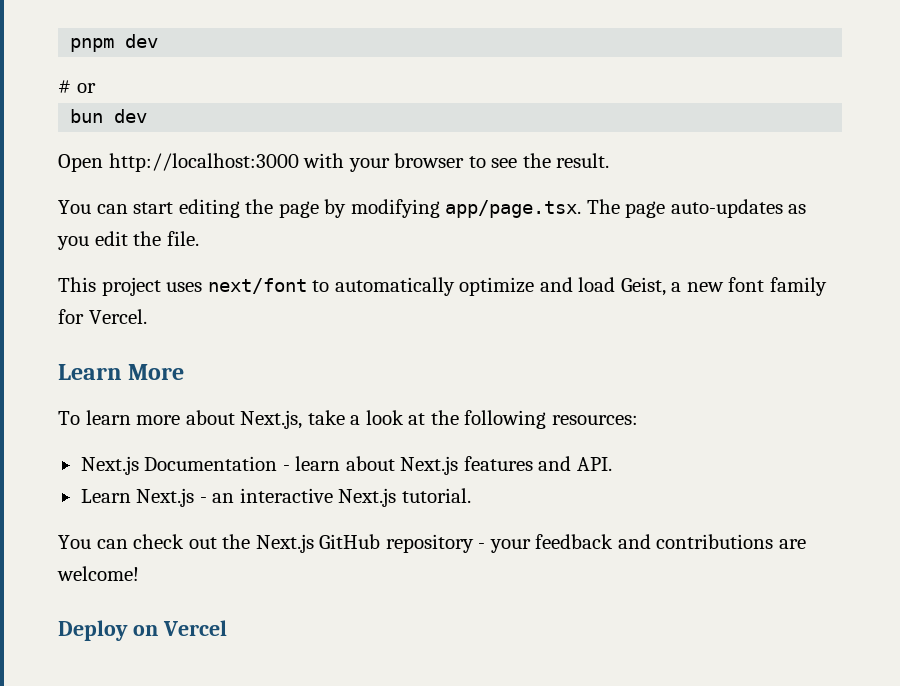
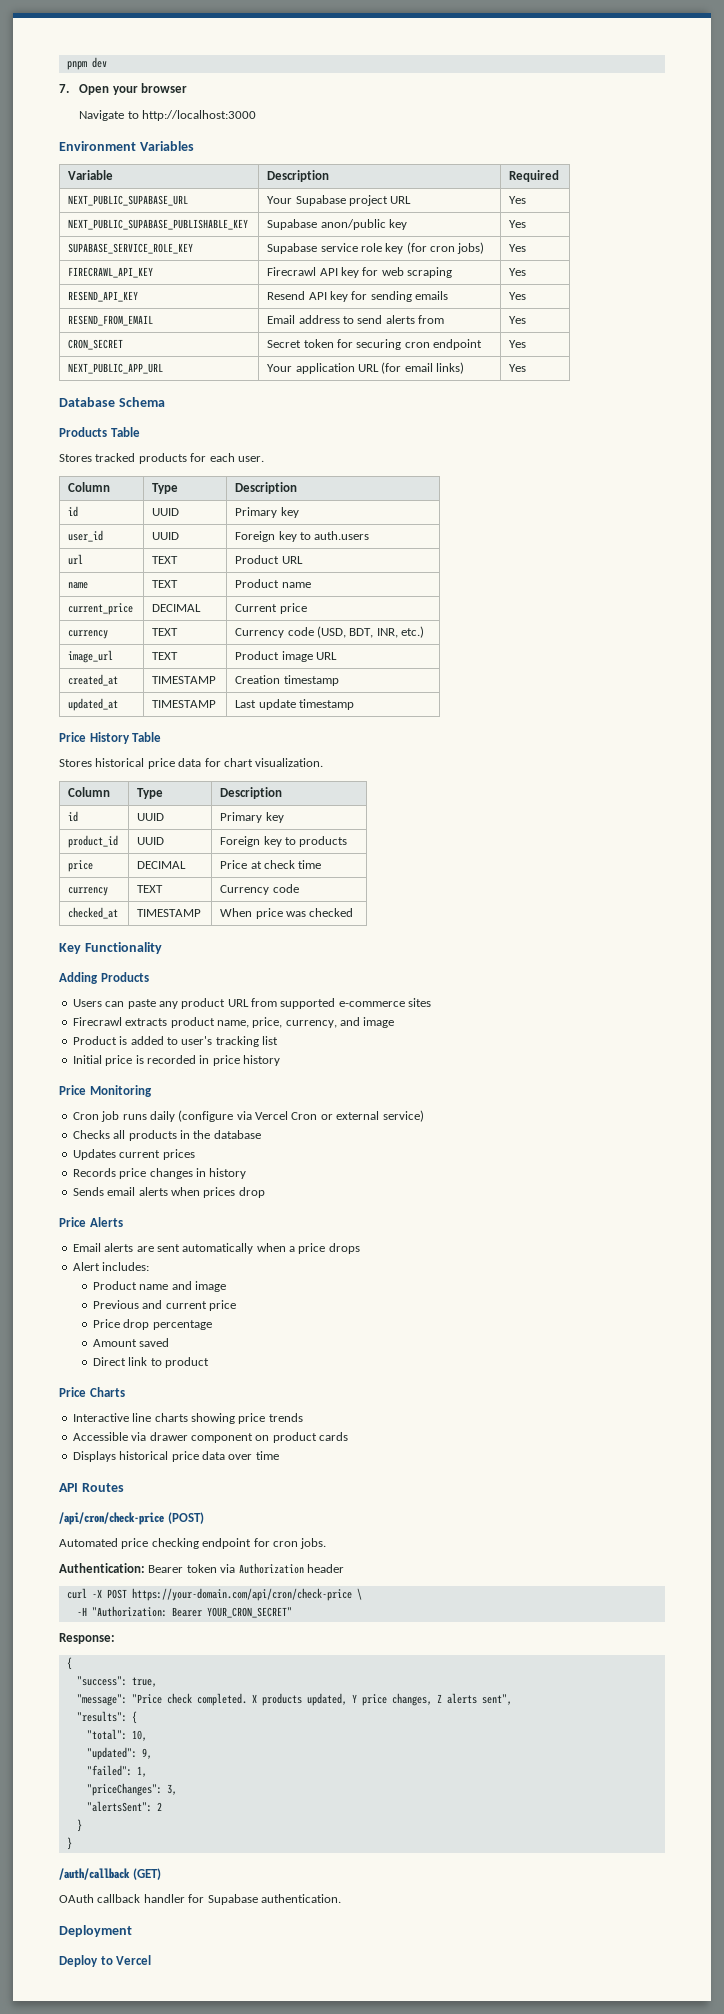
[58,80,96,93] [70,109,148,123] [58,153,610,172] [58,199,807,218] [57,231,199,250] [58,277,827,296] [58,309,147,324] [58,364,185,380] [58,410,638,429] [80,456,612,475] [80,488,471,507] [58,534,806,553] [57,566,139,581] # or // bun dev // Open http://localhost:3000 with your browser to see the result. // You can start editing the page by modifying app/page.tsx. The page auto-updates as you edit the file. // This project uses next/font to automatically optimize and load Geist, a new font family for Vercel. // Learn More // To learn more about Next.js, take a look at the following resources: // Next.js Documentation - learn about Next.js features and API. // Learn Next.js - an interactive Next.js tutorial. // You can check out the Next.js GitHub repository - your feedback and contributions are welcome! -> [59,83,187,95] [79,110,256,121] [59,141,194,151] [68,170,114,180] [267,170,330,182] [509,170,560,182] [68,195,189,206] [267,195,412,206] [509,196,527,204] [68,219,249,230] [267,219,407,230] [509,220,527,228] [68,243,194,254] [267,242,485,254] [509,244,527,252] [68,267,154,278] [267,267,452,278] [509,268,527,276] [68,291,139,302] [267,291,448,302] [509,292,527,300] [68,315,154,326] [267,315,444,324] [509,316,527,324] [68,339,124,350] [267,339,482,350] [509,340,527,348] [68,363,164,374] [267,362,464,374] [509,364,527,372] [59,397,165,407] [59,427,140,437] [59,453,264,464] [68,482,111,492] [152,483,179,494] [235,482,298,494] [68,506,79,517] [152,508,180,516] [235,507,299,518] [68,530,104,542] [152,532,180,540] [235,531,370,542] [68,554,84,565] [152,556,179,564] [235,555,303,564] [68,582,89,589] [152,580,179,588] [235,579,311,588] [68,603,134,615] [152,604,202,612] [235,603,307,614] [68,630,109,639] [152,628,179,636] [235,626,424,638] [68,650,114,663] [152,652,179,660] [235,651,337,662] [68,674,119,686] [152,676,217,684] [235,675,339,686] [68,698,119,711] [152,700,217,708] [235,699,354,710] [59,732,162,744] [59,758,324,769] [68,787,111,797] [137,788,164,799] [220,787,283,799] [68,811,79,822] [137,813,165,821] [220,812,284,823] [68,835,119,848] [137,837,165,845] [220,836,348,847] [68,860,94,872] [137,861,187,869] [220,860,322,869] [68,887,109,896] [137,885,164,893] [220,884,299,895] [68,907,119,919] [137,909,202,917] [220,908,354,919] [59,942,162,954] [59,972,149,984] [72,998,432,1009] [72,1017,395,1028] [72,1036,278,1047] [72,1055,280,1066] [59,1085,152,1097] [72,1110,424,1122] [72,1130,261,1141] [72,1149,195,1160] [72,1168,247,1179] [72,1187,265,1198] [59,1217,123,1227] [72,1243,360,1254] [72,1262,150,1271] [92,1281,227,1292] [92,1300,237,1311] [92,1319,212,1330] [92,1338,170,1347] [92,1357,210,1368] [59,1387,125,1397] [72,1413,303,1424] [72,1432,348,1443] [72,1451,279,1462] [59,1483,124,1492] [59,1512,204,1525] [59,1538,327,1549] [59,1563,344,1574] [66,1588,362,1601] [76,1606,292,1618] [59,1633,115,1644] [66,1657,72,1670] [76,1676,157,1687] [76,1693,512,1706] [76,1711,137,1724] [86,1729,147,1741] [86,1747,152,1760] [86,1765,147,1777] [86,1783,177,1796] [86,1801,162,1812] [76,1819,82,1832] [66,1837,72,1850] [59,1868,161,1880] [59,1894,341,1905] [59,1925,132,1937] 7. Open your browser // Navigate to http://localhost:3000 // Environment Variables // Variable | Description | Required // NEXT_PUBLIC_SUPABASE_URL | Your Supabase project URL | Yes // NEXT_PUBLIC_SUPABASE_PUBLISHABLE_KEY | Supabase anon/public key | Yes // SUPABASE_SERVICE_ROLE_KEY | Supabase service role key (for cron jobs) | Yes // FIRECRAWL_API_KEY | Firecrawl API key for web scraping | Yes // RESEND_API_KEY | Resend API key for sending emails | Yes // RESEND_FROM_EMAIL | Email address to send alerts from | Yes // CRON_SECRET | Secret token for securing cron endpoint | Yes // NEXT_PUBLIC_APP_URL | Your application URL (for email links) | Yes // Database Schema // Products Table // Stores tracked products for each user. // Column | Type | Description // id | UUID | Primary key // user_id | UUID | Foreign key to auth.users // url | TEXT | Product URL // name | TEXT | Product name // current_price | DECIMAL | Current price // currency | TEXT | Currency code (USD, BDT, INR, etc.) // image_url | TEXT | Product image URL // created_at | TIMESTAMP | Creation timestamp // updated_at | TIMESTAMP | Last update timestamp // Price History Table // Stores historical price data for chart visualization. // Column | Type | Description // id | UUID | Primary key // product_id | UUID | Foreign key to products // price | DECIMAL | Price at check time // currency | TEXT | Currency code // checked_at | TIMESTAMP | When price was checked // Key Functionality // Adding Products // Users can paste any product URL from supported e-commerce sites // Firecrawl extracts product name, price, currency, and image // Product is added to user's tracking list // Initial price is recorded in price history // Price Monitoring // Cron job runs daily (configure via Vercel Cron or external service) // Checks all products in the database // Updates current prices // Records price changes in history // Sends email alerts when prices drop // Price Alerts // Email alerts are sent automatically when a price drops // Alert includes: // Product name and image // Previous and current price // Price drop percentage // Amount saved // Direct link to product // Price Charts // Interactive line charts showing price trends // Accessible via drawer component on product cards // Displays historical price data over time // API Routes // /api/cron/check-price (POST) // Automated price checking endpoint for cron jobs. // Authentication: Bearer token via Authorization header // curl -X POST https://your-domain.com/api/cron/check-price \ // -H "Authorization: Bearer YOUR_CRON_SECRET" // Response: // { // "success": true, // "message": "Price check completed. X products updated, Y price changes, Z alerts sent", // "results": { // "total": 10, // "updated": 9, // "failed": 1, // "priceChanges": 3, // "alertsSent": 2 // } // } // /auth/callback (GET) // OAuth callback handler for Supabase authentication. // Deployment
[132,625,158,636] on -> [100,1956,113,1965] to

